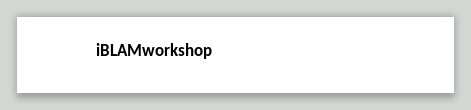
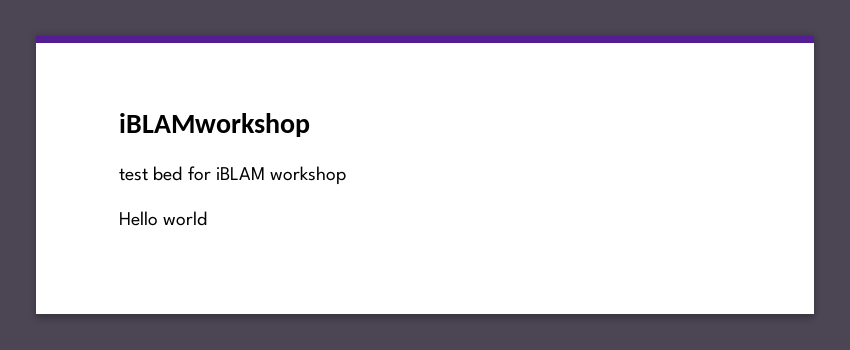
(212, 51) none -> [119,166,347,185] [119,211,208,226] // test bed for iBLAM workshop // Hello world

